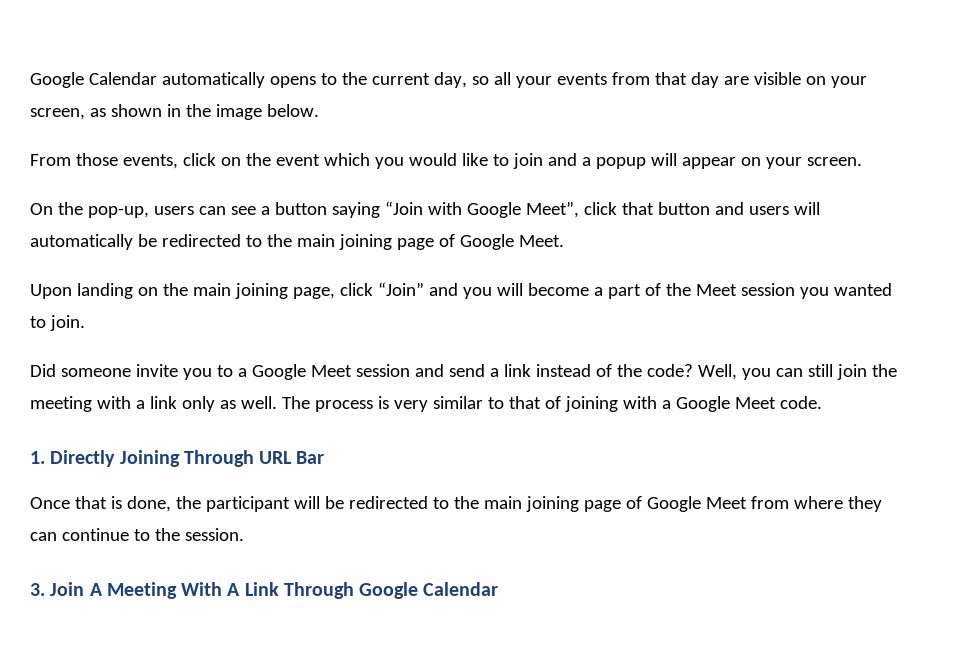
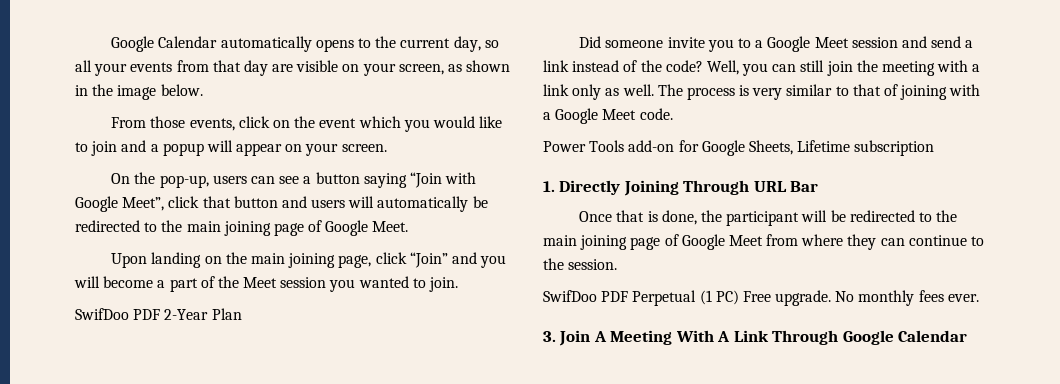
(85, 323) none -> [75,308,242,320] // SwifDoo PDF 2-Year Plan
(822, 402) none -> [543,140,935,156] // Power Tools add-on for Google Sheets, Lifetime subscription
(244, 534) none -> [543,290,979,306] // SwifDoo PDF Perpetual (1 PC) Free upgrade. No monthly fees ever.

